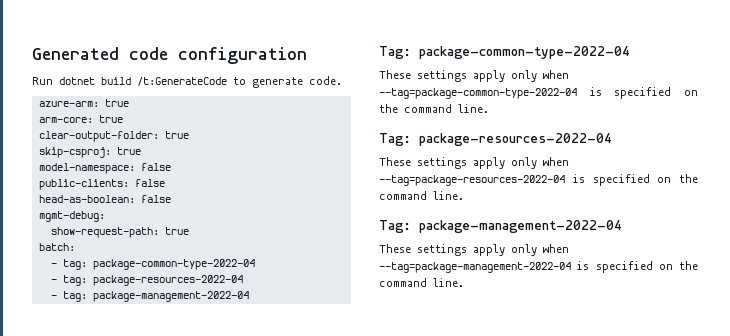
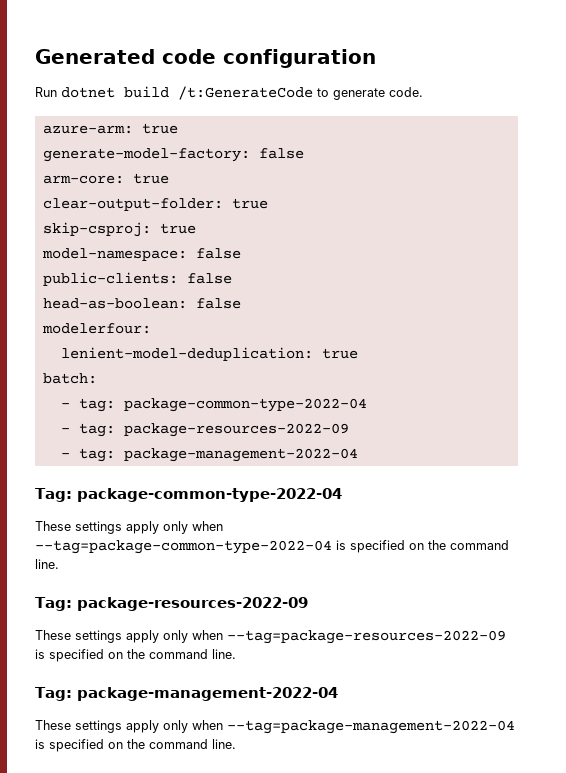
(129, 103) none -> [42,148,304,162] // generate-model-factory: false
[38,211,105,222] [50,227,159,238] mgmt-debug: // show-request-path: -> [41,323,151,334] [60,347,313,361] modelerfour: // lenient-model-deduplication:
[92,275,243,286] package-resources-2022-04 -> [123,423,349,437] package-resources-2022-09
[419,133,612,146] [379,157,569,169] [379,175,565,186] package-resources-2022-04 // These settings apply only when --tag=package-resources-2022-04 -> [76,597,308,611] [35,630,506,644] package-resources-2022-09 // These settings apply only when --tag=package-resources-2022-09

